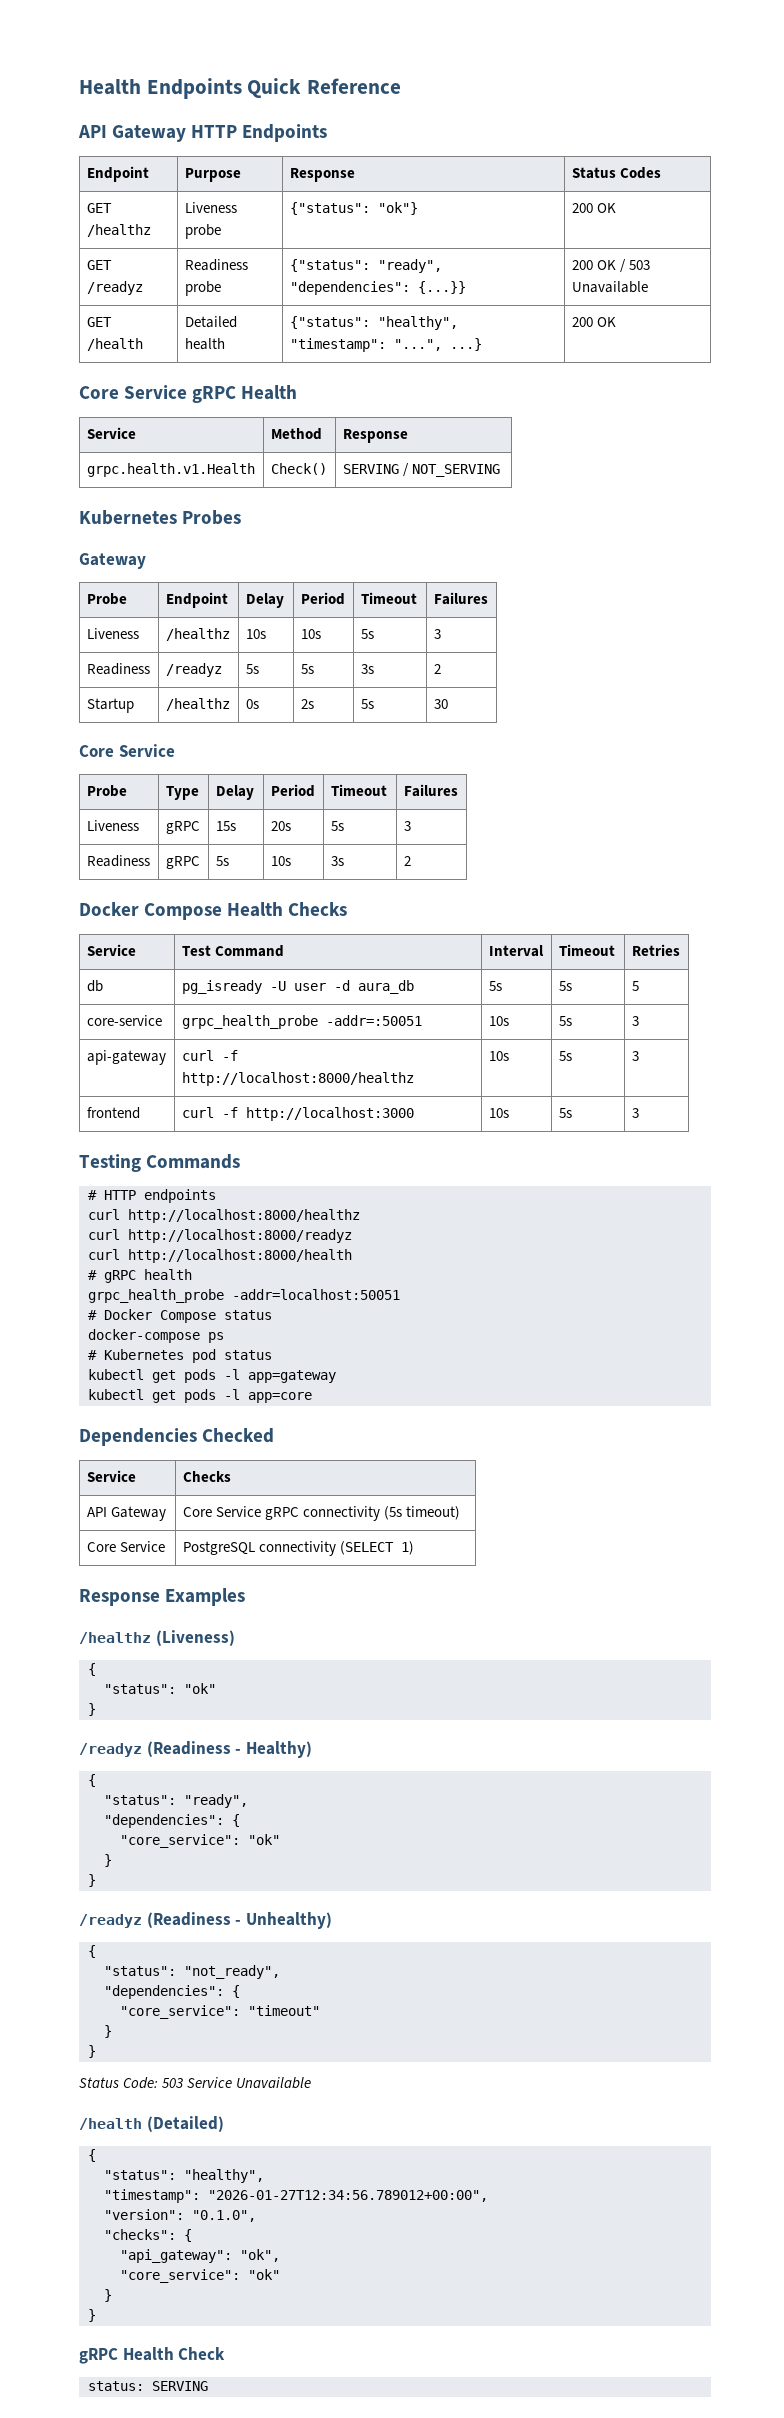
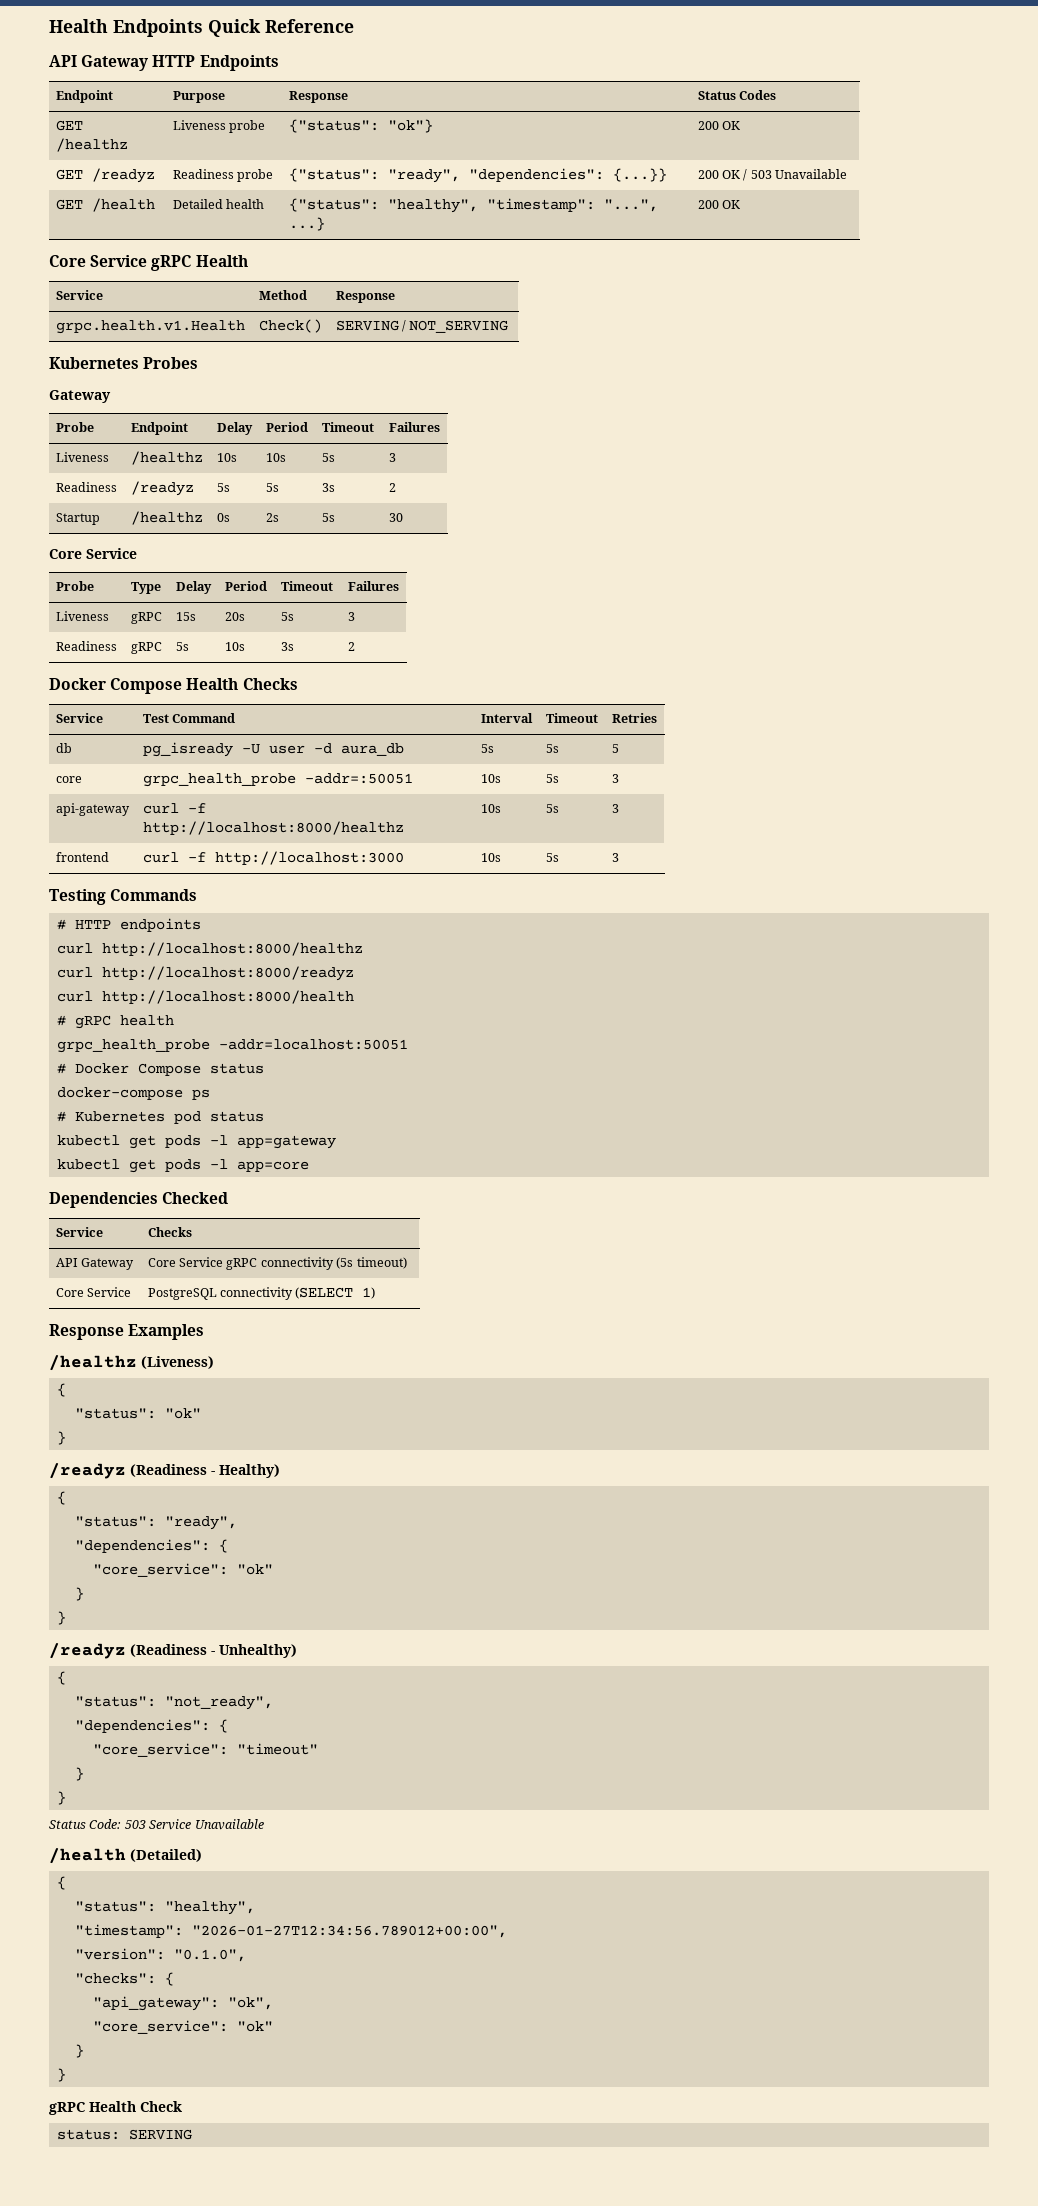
[86,1015,162,1026] core-service -> [55,776,82,783] core

